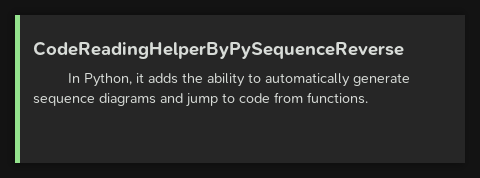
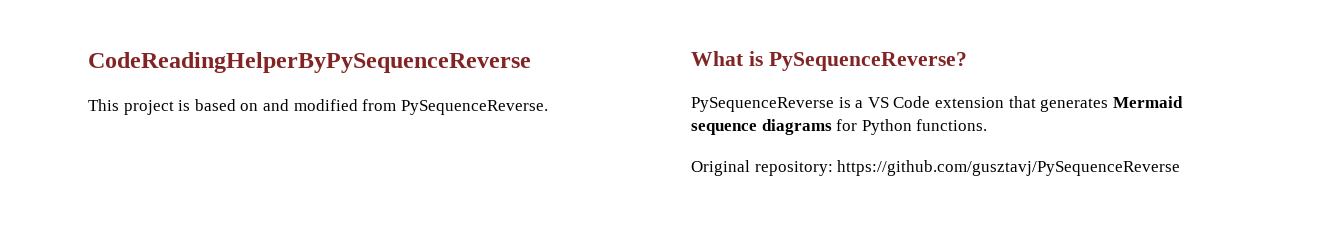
[67,73,410,87] [33,92,368,107] In Python, it adds the ability to automatically generate sequence diagrams and jump to code from functions. -> [88,99,548,115] [691,51,967,71] [691,96,1183,112] [691,119,988,135] [691,160,1181,176] This project is based on and modified from PySequenceReverse. // What is PySequenceReverse? // PySequenceReverse is a VS Code extension that generates Mermaid sequence diagrams for Python functions. // Original repository: https://github.com/gusztavj/PySequenceReverse

